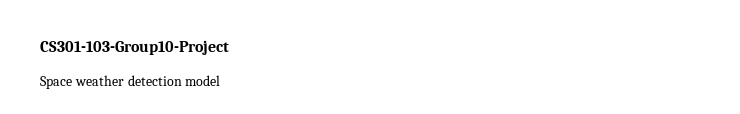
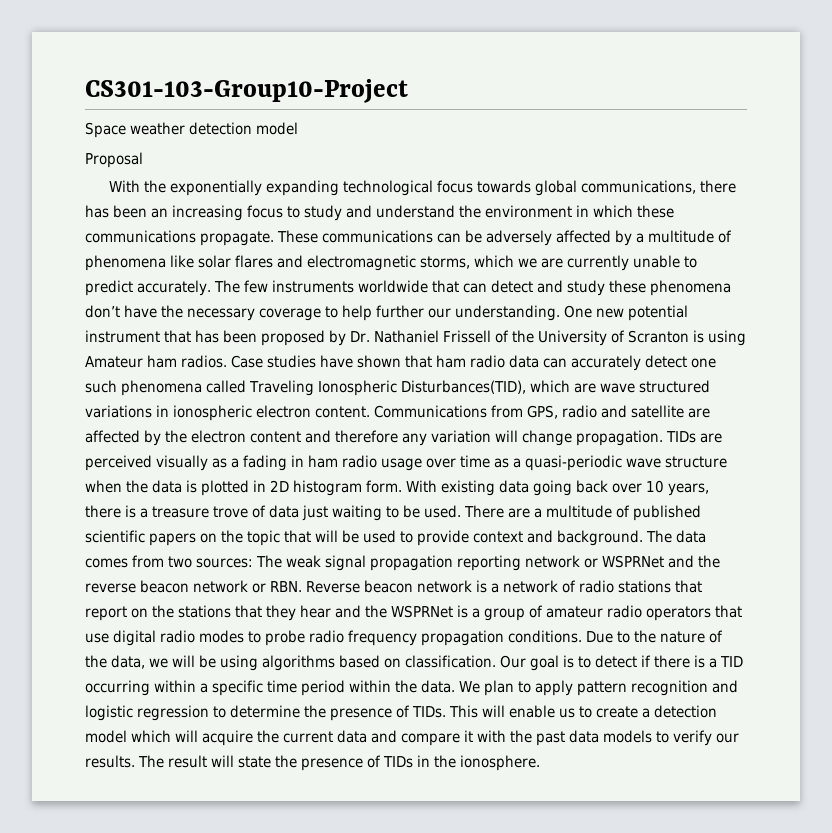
(221, 80) none -> [85,152,143,168] [108,180,736,196] [85,205,674,221] [85,230,732,246] [85,255,697,271] [85,280,731,296] [85,305,688,321] [85,330,746,346] [85,355,716,371] [85,380,710,396] [85,405,710,421] [85,430,722,446] [85,455,727,471] [85,480,709,496] [85,505,701,521] [85,530,706,546] [85,555,720,571] [85,580,702,593] [85,605,742,621] [85,630,723,646] [85,655,743,671] [85,680,738,696] [85,705,717,721] [85,730,739,746] [85,755,540,771] // Proposal // With the exponentially expanding technological focus towards global communications, there has been an increasing focus to study and understand the environment in which these communications propagate. These communications can be adversely affected by a multitude of phenomena like solar flares and electromagnetic storms, which we are currently unable to predict accurately. The few instruments worldwide that can detect and study these phenomena don’t have the necessary coverage to help further our understanding. One new potential instrument that has been proposed by Dr. Nathaniel Frissell of the University of Scranton is using Amateur ham radios. Case studies have shown that ham radio data can accurately detect one such phenomena called Traveling Ionospheric Disturbances(TID), which are wave structured variations in ionospheric electron content. Communications from GPS, radio and satellite are affected by the electron content and therefore any variation will change propagation. TIDs are perceived visually as a fading in ham radio usage over time as a quasi-periodic wave structure when the data is plotted in 2D histogram form. With existing data going back over 10 years, there is a treasure trove of data just waiting to be used. There are a multitude of published scientific papers on the topic that will be used to provide context and background. The data comes from two sources: The weak signal propagation reporting network or WSPRNet and the reverse beacon network or RBN. Reverse beacon network is a network of radio stations that report on the stations that they hear and the WSPRNet is a group of amateur radio operators that use digital radio modes to probe radio frequency propagation conditions. Due to the nature of the data, we will be using algorithms based on classification. Our goal is to detect if there is a TID occurring within a specific time period within the data. We plan to apply pattern recognition and logistic regression to determine the presence of TIDs. This will enable us to create a detection model which will acquire the current data and compare it with the past data models to verify our results. The result will state the presence of TIDs in the ionosphere.

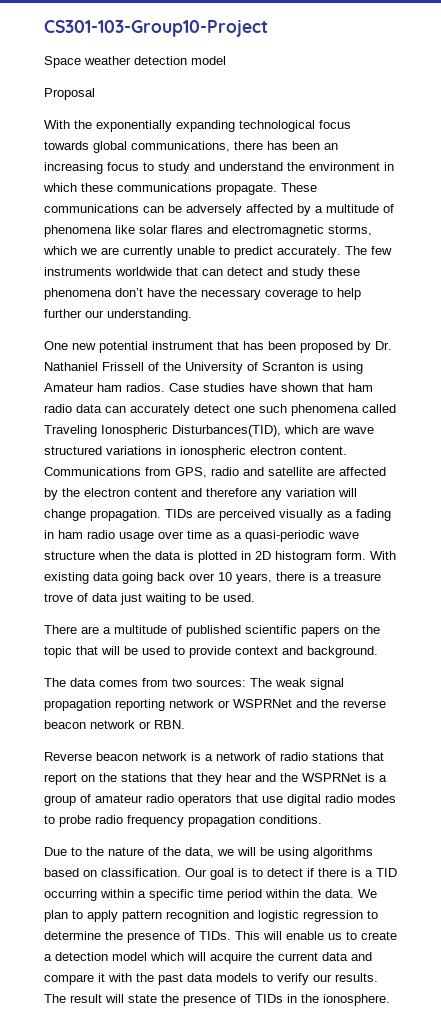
(560, 313) none -> (192, 315) //
(461, 511) none -> (255, 597) //
(643, 538) none -> (378, 652) //
(302, 586) none -> (185, 724) //
(582, 636) none -> (322, 819) //

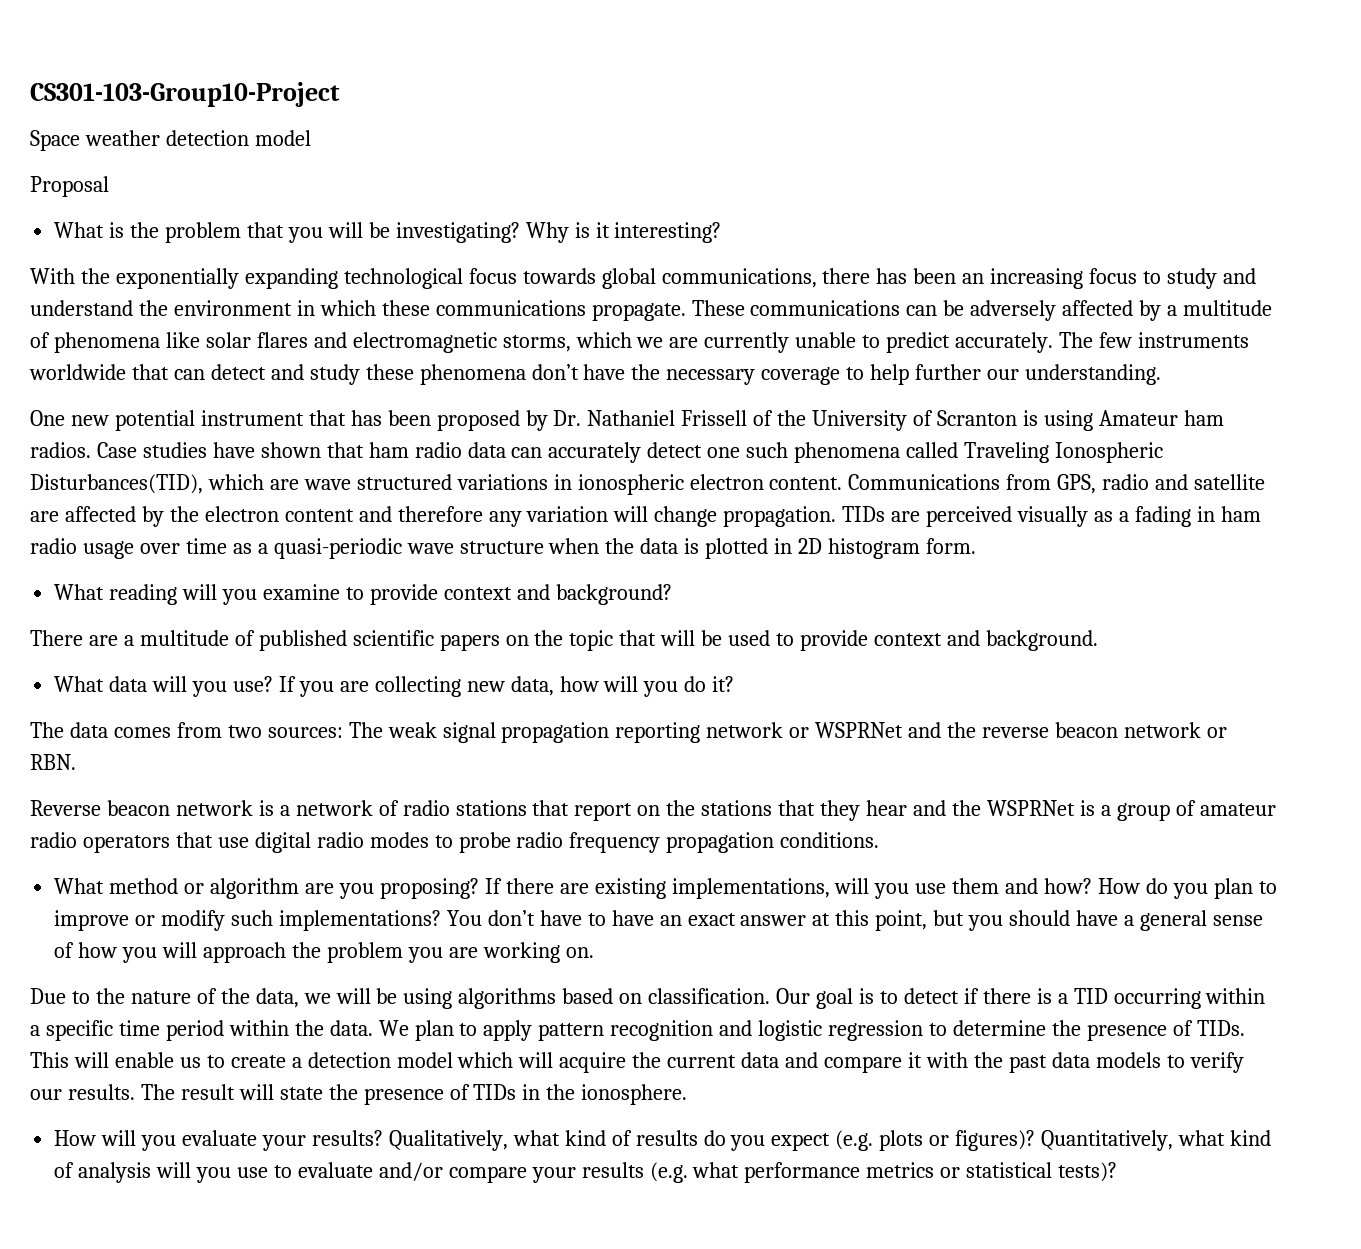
(95, 94) none -> [54,222,722,243] // What is the problem that you will be investigating? Why is it interesting?
[370,551,396,560] [44,572,381,584] [44,593,255,605] With existing data going back over 10 years, there is a treasure trove of data just waiting to be used. -> [54,584,672,605] // What reading will you examine to provide context and background?
(378, 652) none -> [54,676,735,697] // What data will you use? If you are collecting new data, how will you do it?
(322, 819) none -> [54,878,1277,899] [54,910,1263,931] [54,942,594,963] // What method or algorithm are you proposing? If there are existing implementations, will you use them and how? How do you plan to improve or modify such implementations? You don’t have to have an exact answer at this point, but you should have a general sense of how you will approach the problem you are working on.
(390, 1000) none -> [54,1130,1272,1151] [54,1162,1118,1183] // How will you evaluate your results? Qualitatively, what kind of results do you expect (e.g. plots or figures)? Quantitatively, what kind of analysis will you use to evaluate and/or compare your results (e.g. what performance metrics or statistical tests)?

